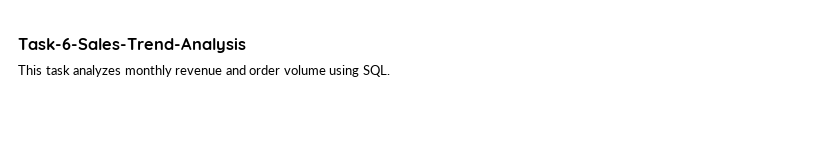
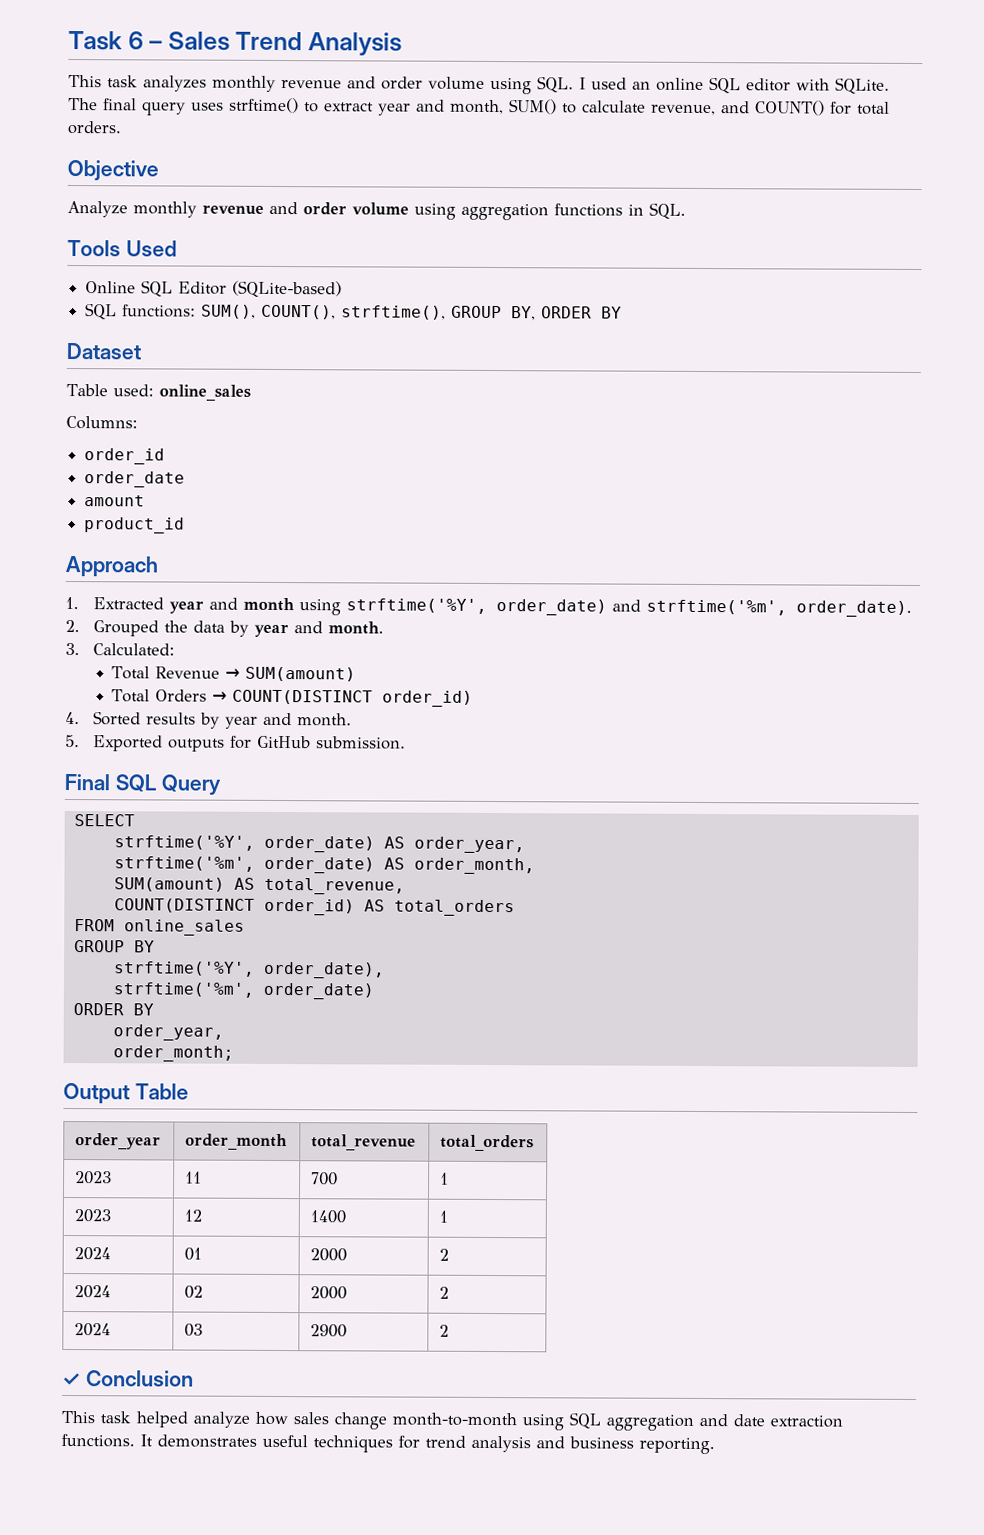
[18,37,246,53] Task-6-Sales-Trend-Analysis -> [68,30,403,56] Task 6 – Sales Trend Analysis
(390, 71) none -> [579,77,890,94] [68,97,890,116] [67,120,122,135] [67,159,159,182] [67,200,686,221] [67,239,177,257] [85,280,343,298] [85,303,623,321] [66,342,141,360] [66,383,251,401] [66,415,138,430] [84,448,166,465] [84,471,186,488] [84,495,146,507] [84,517,186,534] [65,555,158,578] [65,596,913,617] [65,619,385,638] [65,642,176,656] [111,666,357,682] [111,689,474,707] [65,711,353,729] [65,734,407,752] [64,773,222,796] [73,814,135,827] [113,835,525,854] [113,856,535,875] [113,877,405,895] [113,898,515,917] [73,919,245,936] [73,940,155,953] [113,961,385,979] [112,982,374,1000] [72,1003,154,1016] [112,1024,224,1041] [112,1045,234,1062] [63,1082,189,1105] [75,1133,162,1150] [185,1133,289,1151] [311,1134,417,1151] [440,1134,535,1152] [75,1171,113,1185] [185,1171,203,1184] [311,1172,339,1186] [440,1172,450,1185] [74,1209,112,1223] [184,1209,203,1222] [310,1210,347,1224] [439,1210,449,1223] [74,1247,112,1261] [184,1247,203,1261] [310,1248,348,1262] [439,1248,450,1261] [74,1285,112,1299] [184,1285,204,1299] [310,1286,348,1300] [439,1286,450,1299] [74,1323,112,1337] [184,1323,204,1337] [310,1324,348,1338] [439,1324,450,1337] [62,1370,194,1387] [61,1410,843,1431] [61,1433,715,1455] I used an online SQL editor with SQLite. The final query uses strftime() to extract year and month, SUM() to calculate revenue, and COUNT() for total orders. // Objective // Analyze monthly revenue and order volume using aggregation functions in SQL. // Tools Used // Online SQL Editor (SQLite-based) // SQL functions: SUM(), COUNT(), strftime(), GROUP BY, ORDER BY // Dataset // Table used: online_sales // Columns: // order_id // order_date // amount // product_id // Approach // 1. Extracted year and month using strftime('%Y', order_date) and strftime('%m', order_date). // 2. Grouped the data by year and month. // 3. Calculated: // Total Revenue → SUM(amount) // Total Orders → COUNT(DISTINCT order_id) // 4. Sorted results by year and month. // 5. Exported outputs for GitHub submission. // Final SQL Query // SELECT // strftime('%Y', order_date) AS order_year, // strftime('%m', order_date) AS order_month, // SUM(amount) AS total_revenue, // COUNT(DISTINCT order_id) AS total_orders // FROM online_sales // GROUP BY // strftime('%Y', order_date), // strftime('%m', order_date) // ORDER BY // order_year, // order_month; // Output Table // order_year | order_month | total_revenue | total_orders // 2023 | 11 | 700 | 1 // 2023 | 12 | 1400 | 1 // 2024 | 01 | 2000 | 2 // 2024 | 02 | 2000 | 2 // 2024 | 03 | 2900 | 2 // ✓ Conclusion // This task helped analyze how sales change month-to-month using SQL aggregation and date extraction functions. It demonstrates useful techniques for trend analysis and business reporting.

